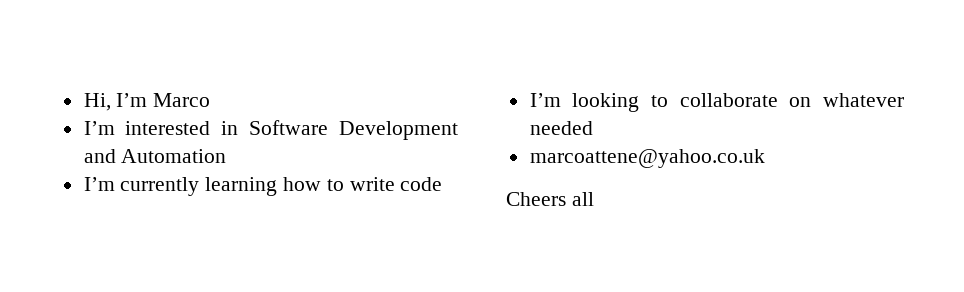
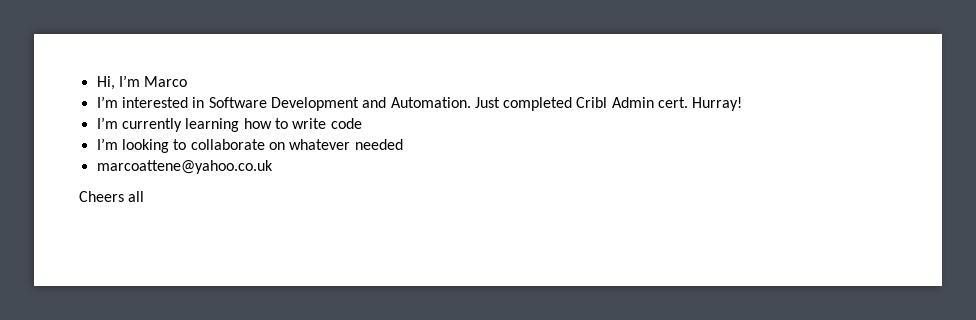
[121,149,227,163] Automation -> [390,97,743,111] Automation. Just completed Cribl Admin cert. Hurray!

